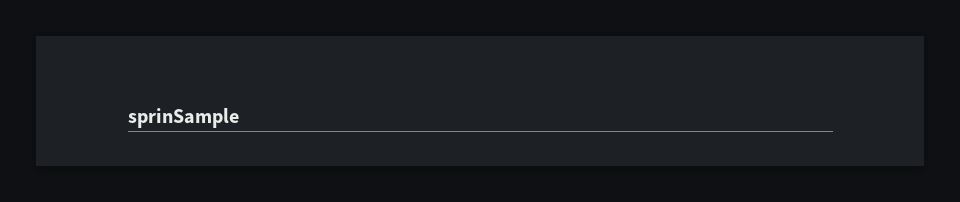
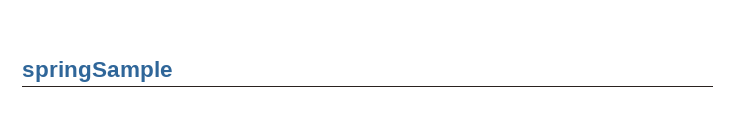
[128,108,239,128] sprinSample -> [22,61,173,82] springSample

